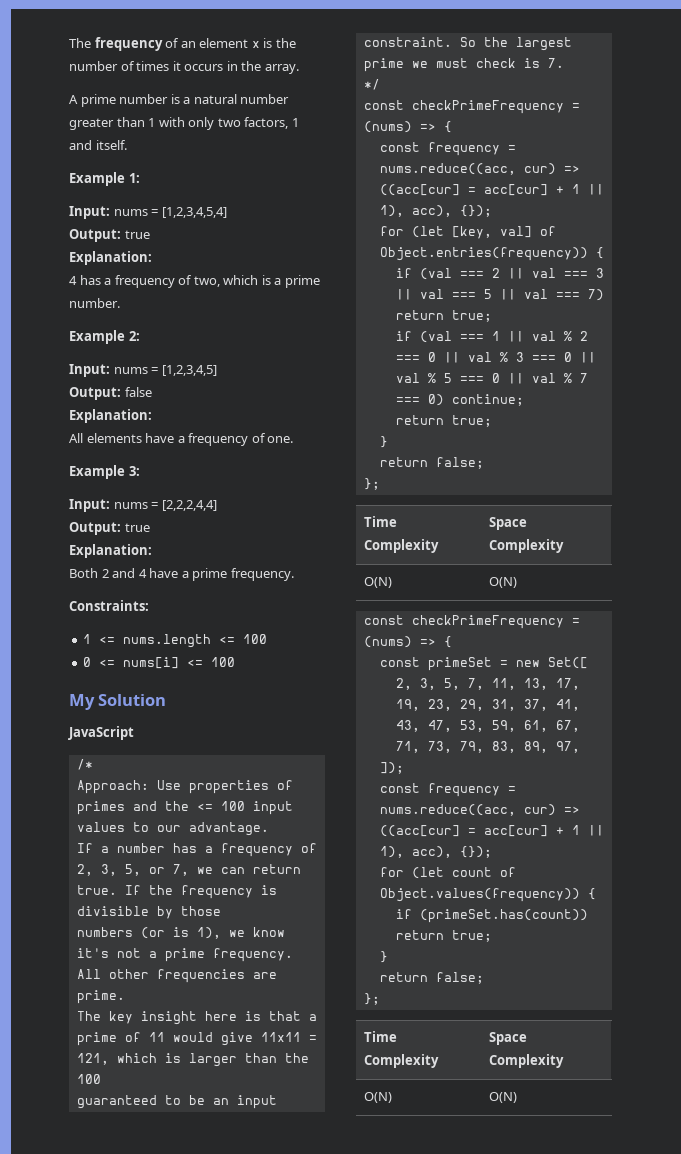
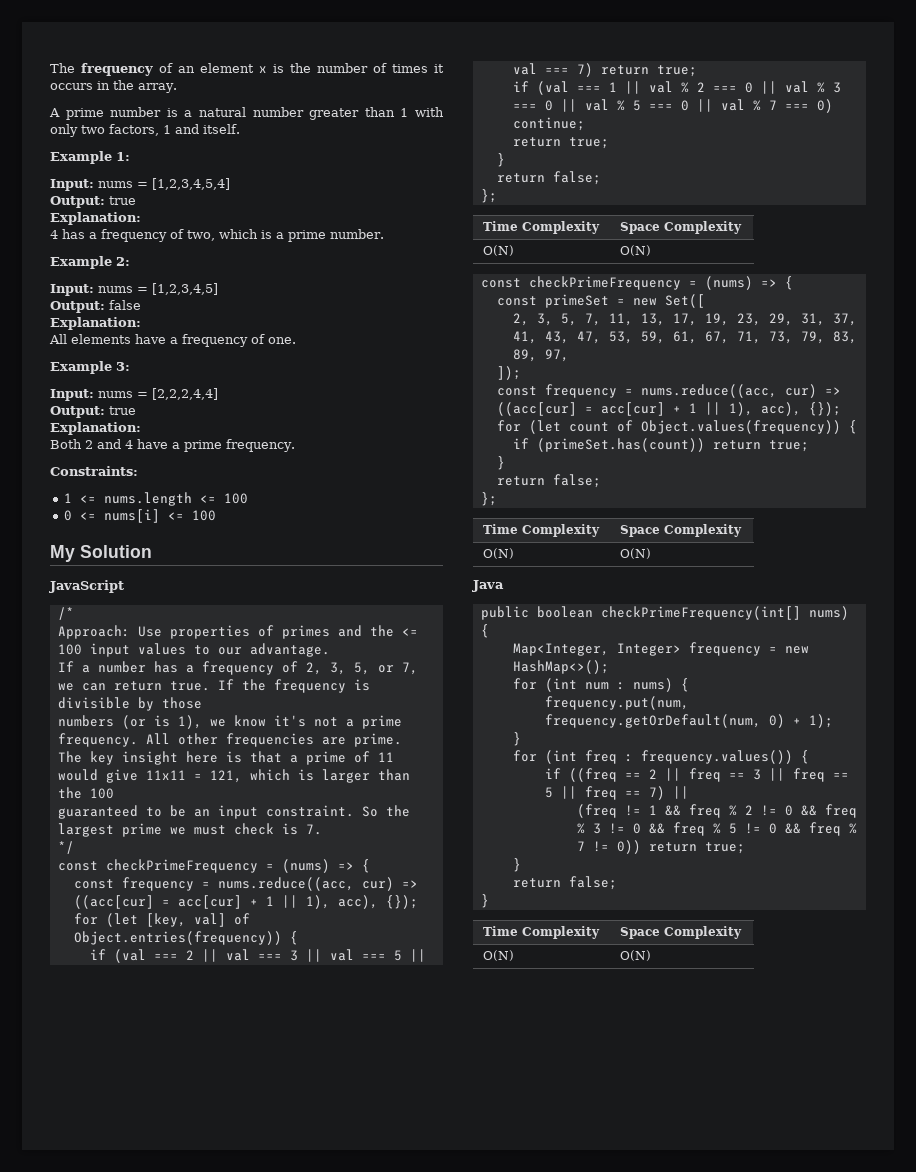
(517, 1097) none -> [472,580,504,592] [480,606,849,620] [480,624,489,638] [512,642,809,656] [512,660,609,674] [512,678,689,692] [544,696,689,710] [544,714,833,728] [512,732,521,746] [512,750,809,764] [544,768,849,782] [544,786,689,800] [576,804,857,818] [576,822,857,836] [576,840,745,854] [512,858,521,872] [512,876,617,890] [480,894,489,908] [483,926,601,939] [620,926,743,939] [483,950,515,961] [620,950,652,961] // Java // public boolean checkPrimeFrequency(int[] nums) { // Map<Integer, Integer> frequency = new HashMap<>(); // for (int num : nums) { // frequency.put(num, frequency.getOrDefault(num, 0) + 1); // } // for (int freq : frequency.values()) { // if ((freq == 2 || freq == 3 || freq == 5 || freq == 7) || // (freq != 1 && freq % 2 != 0 && freq % 3 != 0 && freq % 5 != 0 && freq % 7 != 0)) return true; // } // return false; // } // Time Complexity | Space Complexity // O(N) | O(N)

